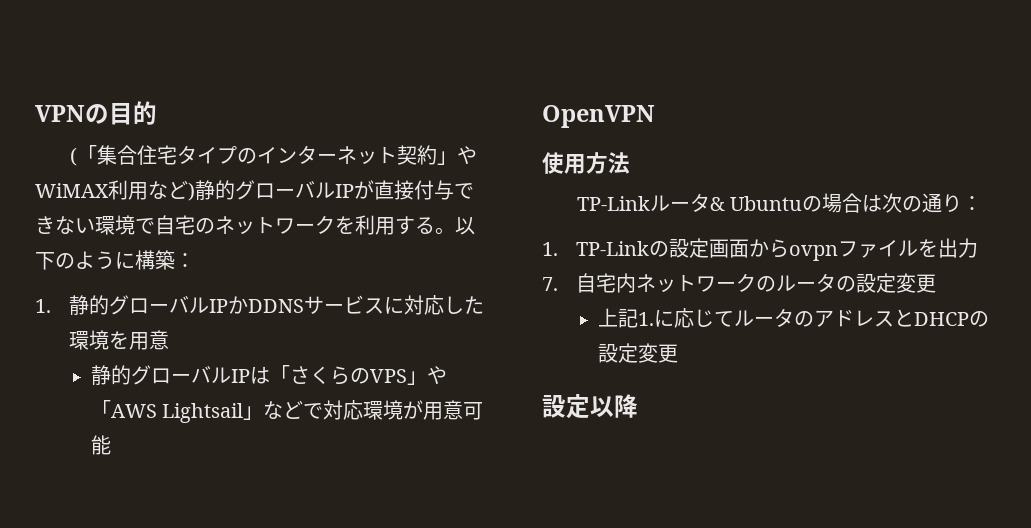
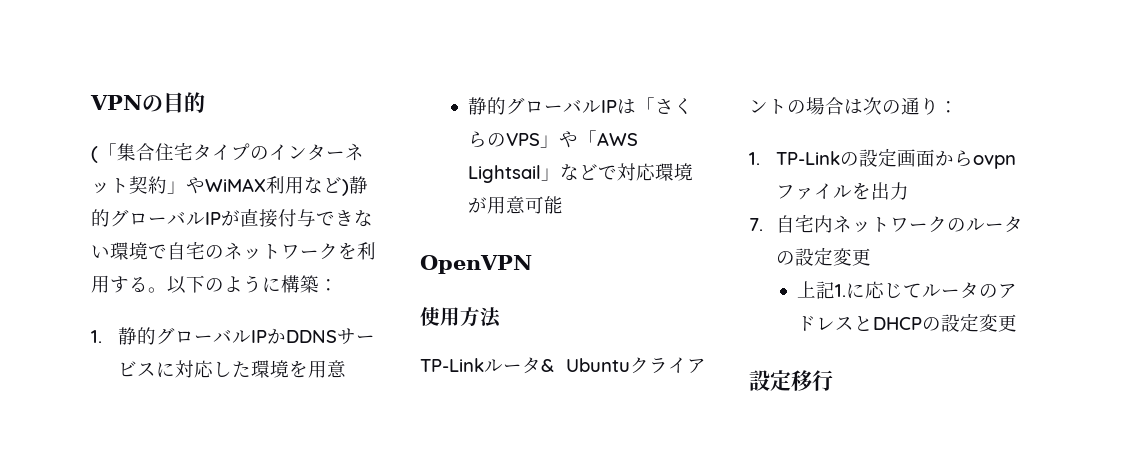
(803, 203) none -> [630,357,706,374] [749,99,787,114] クライアント
[590,394,638,418] 以降 -> [791,370,833,391] 移行

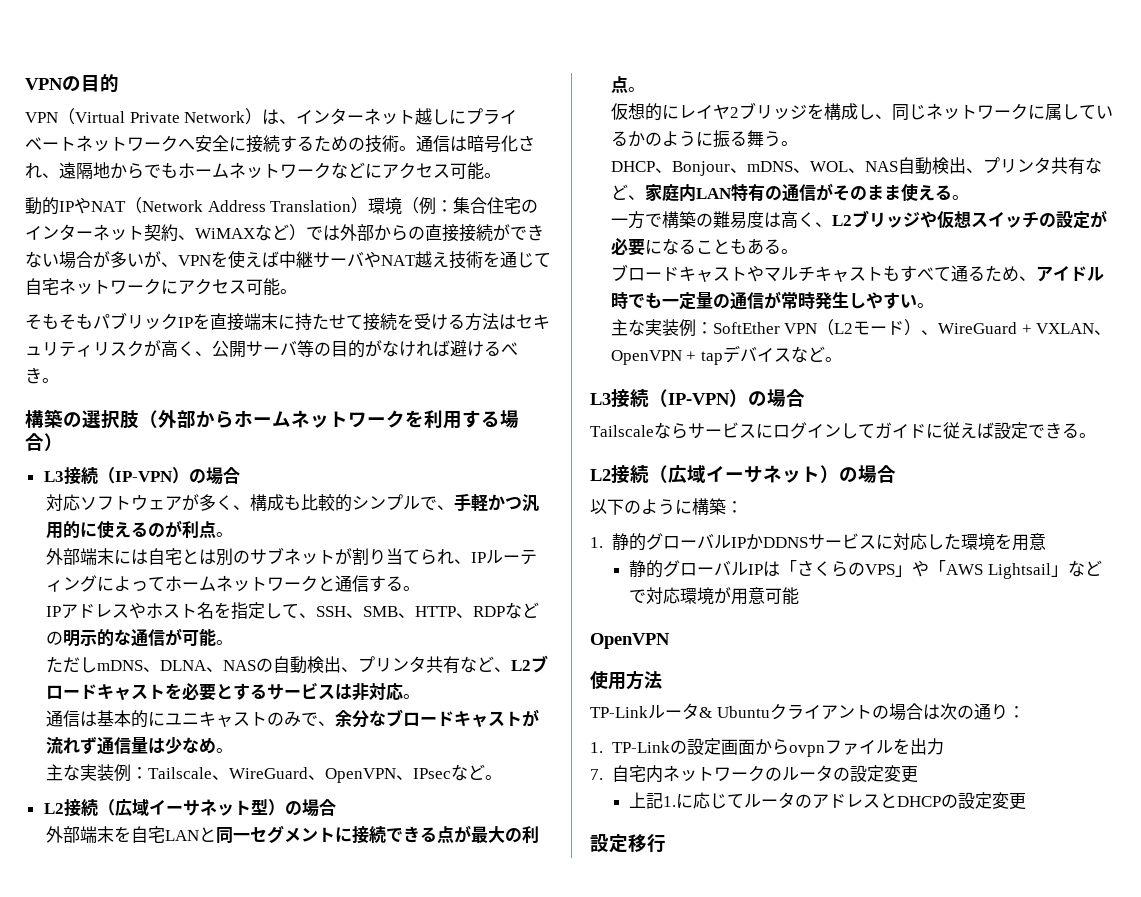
[91,143,117,163] (「 -> [25,108,518,125] [25,135,535,153] [25,162,501,180] [25,197,454,215] VPN（Virtual Private Network）は、インターネット越しにプライベートネットワークへ安全に接続するための技術。通信は暗号化され、遠隔地からでもホームネットワークなどにアクセス可能。 // 動的IPやNAT（Network Address Translation）環境（例：
[193,143,250,161] タイプ -> (522, 205) none
[167,176,368,196] [91,209,373,228] [91,241,224,260] 」やWiMAX利用など)静的グローバルIPが直接付与できない環境で自宅の -> [178,224,544,242] [25,250,551,269] [25,278,297,296] [25,312,550,331] [25,340,518,358] [25,367,59,384] [25,409,291,429] 、WiMAXなど）では外部からの直接接続ができない場合が多いが、VPNを使えば中継サーバやNAT越え技術を通じて自宅ネットワークにアクセス可能。 // そもそもパブリックIPを直接端末に持たせて接続を受ける方法はセキュリティリスクが高く、公開サーバ等の目的がなければ避けるべき。 // 構築の選択肢（外部からホーム
[148,287,167,293] 。 -> [500,410,519,428] [25,433,63,451] [43,467,240,485] [45,493,539,512] [45,520,233,539] [45,547,537,566] [45,575,420,592] [45,602,539,620] [45,628,233,647] [45,655,548,674] [45,682,420,701] [45,709,539,728] [45,737,233,755] [45,764,502,783] [43,799,336,817] [45,825,539,844] [610,76,645,93] [610,102,1113,121] [610,130,798,148] [610,157,1102,176] [610,183,969,202] [610,210,1107,229] [610,238,798,256] [610,264,1104,282] [610,291,934,310] [610,319,1112,337] [610,345,842,365] [590,388,805,408] [590,422,1096,439] [590,464,896,484] 場合） // L3接続（IP-VPN）の場合 // 対応ソフトウェアが多く、構成も比較的シンプルで、手軽かつ汎用的に使えるのが利点。 // 外部端末には自宅とは別のサブネットが割り当てられ、IPルーティングによってホームネットワークと通信する。 // IPアドレスやホスト名を指定して、SSH、SMB、HTTP、RDPなどの明示的な通信が可能。 // ただしmDNS、DLNA、NASの自動検出、プリンタ共有など、L2ブロードキャストを必要とするサービスは非対応。 // 通信は基本的にユニキャストのみで、余分なブロードキャストが流れず通信量は少なめ。 // 主な実装例：Tailscale、WireGuard、OpenVPN、IPsecなど。 // L2接続（広域イーサネット型）の場合 // 外部端末を自宅LANと同一セグメントに接続できる点が最大の利点。 // 仮想的にレイヤ2ブリッジを構成し、同じネットワークに属しているかのように振る舞う。 // DHCP、Bonjour、mDNS、WOL、NAS自動検出、プリンタ共有など、家庭内LAN特有の通信がそのまま使える。 // 一方で構築の難易度は高く、L2ブリッジや仮想スイッチの設定が必要になることもある。 // ブロードキャストやマルチキャストもすべて通るため、アイドル時でも一定量の通信が常時発生しやすい。 // 主な実装例：SoftEther VPN（L2モード）、WireGuard + VXLAN、OpenVPN + tapデバイスなど。 // L3接続（IP-VPN）の場合 // Tailscaleならサービスにログインしてガイドに従えば設定できる。 // L2接続（広域イーサネット）の場合 //

